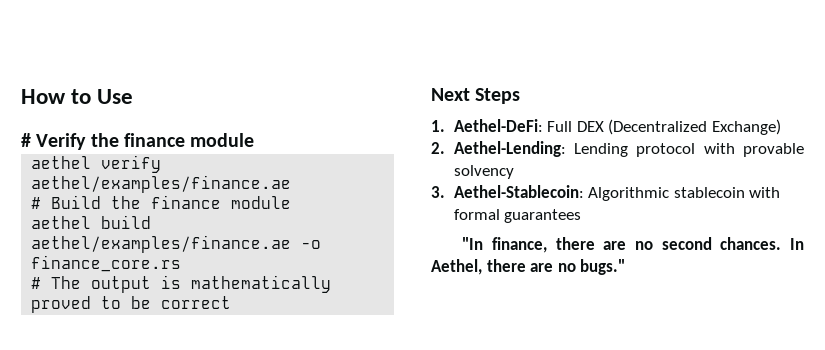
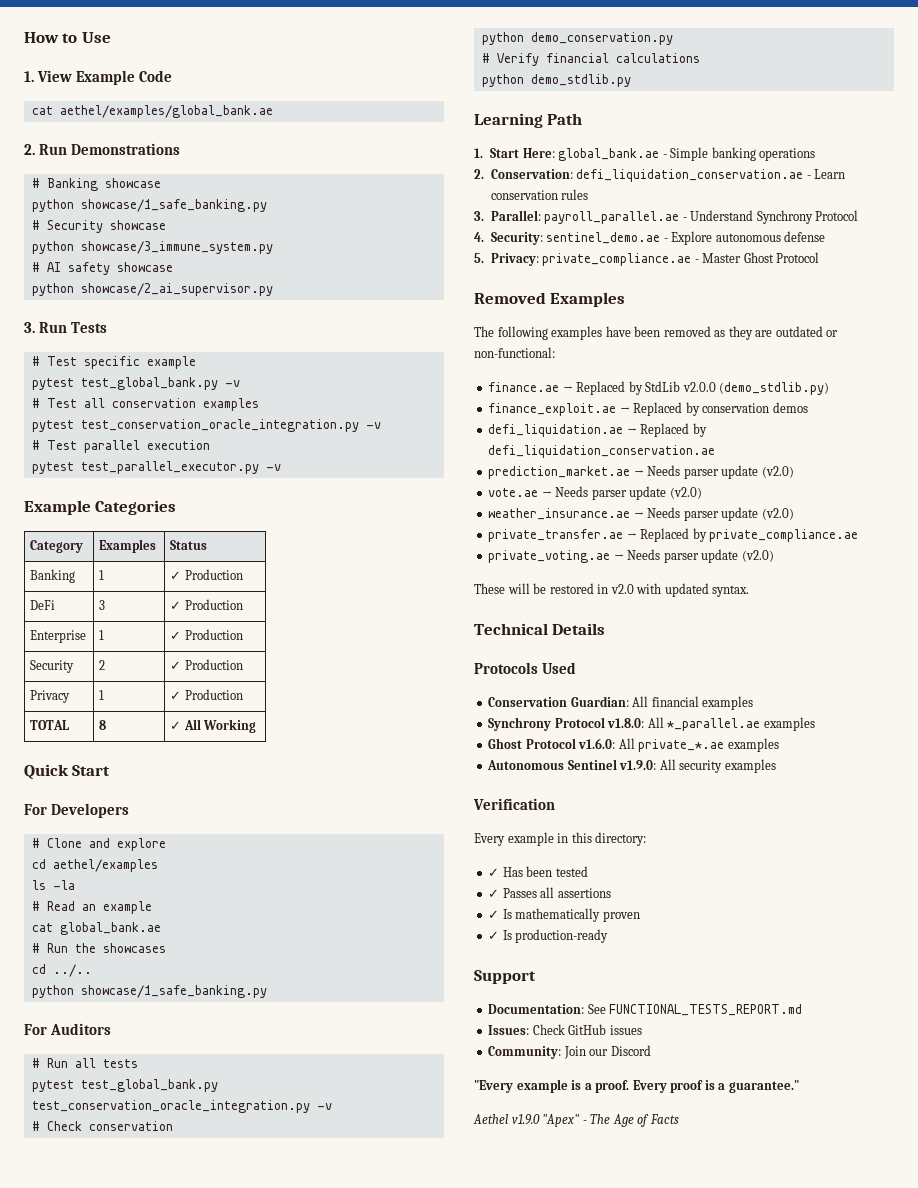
[21,133,255,150] [31,155,162,173] [31,175,292,193] [31,195,292,209] [31,215,152,229] [31,235,322,253] [31,255,182,272] [31,275,332,293] [31,296,232,313] [431,88,521,104] [431,119,781,135] [431,141,804,157] [453,165,514,179] [431,185,781,201] [453,209,582,223] [462,237,804,253] [431,259,626,275] # Verify the finance module // aethel verify aethel/examples/finance.ae // # Build the finance module // aethel build aethel/examples/finance.ae -o finance_core.rs // # The output is mathematically proved to be correct // Next Steps // 1. Aethel-DeFi: Full DEX (Decentralized Exchange) // 2. Aethel-Lending: Lending protocol with provable solvency // 3. Aethel-Stablecoin: Algorithmic stablecoin with formal guarantees // "In finance, there are no second chances. In Aethel, there are no bugs." -> [24,70,172,85] [31,105,273,118] [24,143,180,155] [31,178,161,191] [31,199,267,212] [31,220,166,233] [31,241,273,254] [31,262,173,275] [31,283,273,296] [24,322,107,333] [31,356,196,369] [31,377,240,390] [31,398,259,411] [31,419,381,432] [31,440,210,453] [31,461,281,474] [24,500,177,515] [30,540,84,553] [99,539,157,553] [170,540,208,550] [30,569,76,583] [99,570,105,580] [170,569,243,580] [30,600,56,610] [99,600,106,610] [170,599,243,610] [30,630,87,643] [99,630,105,640] [170,629,243,640] [30,660,75,673] [99,660,106,670] [170,659,243,670] [30,690,71,703] [99,690,105,700] [170,689,243,700] [30,720,70,730] [99,720,107,730] [170,719,257,733] [24,764,111,780] [24,803,129,818] [31,838,166,851] [31,859,158,872] [31,880,75,890] [31,901,152,914] [31,922,161,935] [31,943,166,953] [31,964,92,977] [31,985,267,998] [24,1023,111,1035] [31,1058,138,1068] [31,1079,218,1092] [31,1100,332,1113] [31,1121,173,1131] [481,32,673,45] [481,53,700,66] [481,74,631,87] [474,113,583,128] [474,147,816,161] [474,169,846,182] [490,189,589,200] [474,210,859,224] [474,231,826,245] [474,252,820,266] [474,292,626,307] [474,326,839,340] [474,347,555,358] [488,381,830,395] [488,402,808,416] [488,423,707,437] [488,445,716,458] [488,465,794,479] [488,486,702,500] [488,507,794,521] [488,528,859,542] [488,549,774,563] [474,583,750,597] [474,623,606,635] [474,662,576,674] [488,696,754,710] [488,717,815,731] [488,738,779,752] [487,759,776,773] [473,798,555,810] [474,832,647,846] [488,866,588,877] [488,887,611,898] [488,908,640,922] [488,929,609,943] [474,970,536,984] [488,1004,803,1016] [488,1024,642,1035] [488,1045,651,1059] [474,1079,799,1093] [473,1114,679,1127] 1. View Example Code // cat aethel/examples/global_bank.ae // 2. Run Demonstrations // # Banking showcase // python showcase/1_safe_banking.py // # Security showcase // python showcase/3_immune_system.py // # AI safety showcase // python showcase/2_ai_supervisor.py // 3. Run Tests // # Test specific example // pytest test_global_bank.py -v // # Test all conservation examples // pytest test_conservation_oracle_integration.py -v // # Test parallel execution // pytest test_parallel_executor.py -v // Example Categories // Category | Examples | Status // Banking | 1 | ✓ Production // DeFi | 3 | ✓ Production // Enterprise | 1 | ✓ Production // Security | 2 | ✓ Production // Privacy | 1 | ✓ Production // TOTAL | 8 | ✓ All Working // Quick Start // For Developers // # Clone and explore // cd aethel/examples // ls -la // # Read an example // cat global_bank.ae // # Run the showcases // cd ../.. // python showcase/1_safe_banking.py // For Auditors // # Run all tests // pytest test_global_bank.py test_conservation_oracle_integration.py -v // # Check conservation // python demo_conservation.py // # Verify financial calculations // python demo_stdlib.py // Learning Path // 1. Start Here: global_bank.ae - Simple banking operations // 2. Conservation: defi_liquidation_conservation.ae - Learn conservation rules // 3. Parallel: payroll_parallel.ae - Understand Synchrony Protocol // 4. Security: sentinel_demo.ae - Explore autonomous defense // 5. Privacy: private_compliance.ae - Master Ghost Protocol // Removed Examples // The following examples have been removed as they are outdated or non-functional: // finance.ae → Replaced by StdLib v2.0.0 (demo_stdlib.py) // finance_exploit.ae → Replaced by conservation demos // defi_liquidation.ae → Replaced by defi_liquidation_conservation.ae // prediction_market.ae → Needs parser update (v2.0) // vote.ae → Needs parser update (v2.0) // weather_insurance.ae → Needs parser update (v2.0) // private_transfer.ae → Replaced by private_compliance.ae // private_voting.ae → Needs parser update (v2.0) // These will be restored in v2.0 with updated syntax. // Technical Details // Protocols Used // Conservation Guardian: All financial examples // Synchrony Protocol v1.8.0: All *_parallel.ae examples // Ghost Protocol v1.6.0: All private_*.ae examples // Autonomous Sentinel v1.9.0: All security examples // Verification // Every example in this directory: // ✓ Has been tested // ✓ Passes all assertions // ✓ Is mathematically proven // ✓ Is production-ready // Support // Documentation: See FUNCTIONAL_TESTS_REPORT.md // Issues: Check GitHub issues // Community: Join our Discord // "Every example is a proof. Every proof is a guarantee." // Aethel v1.9.0 "Apex" - The Age of Facts

